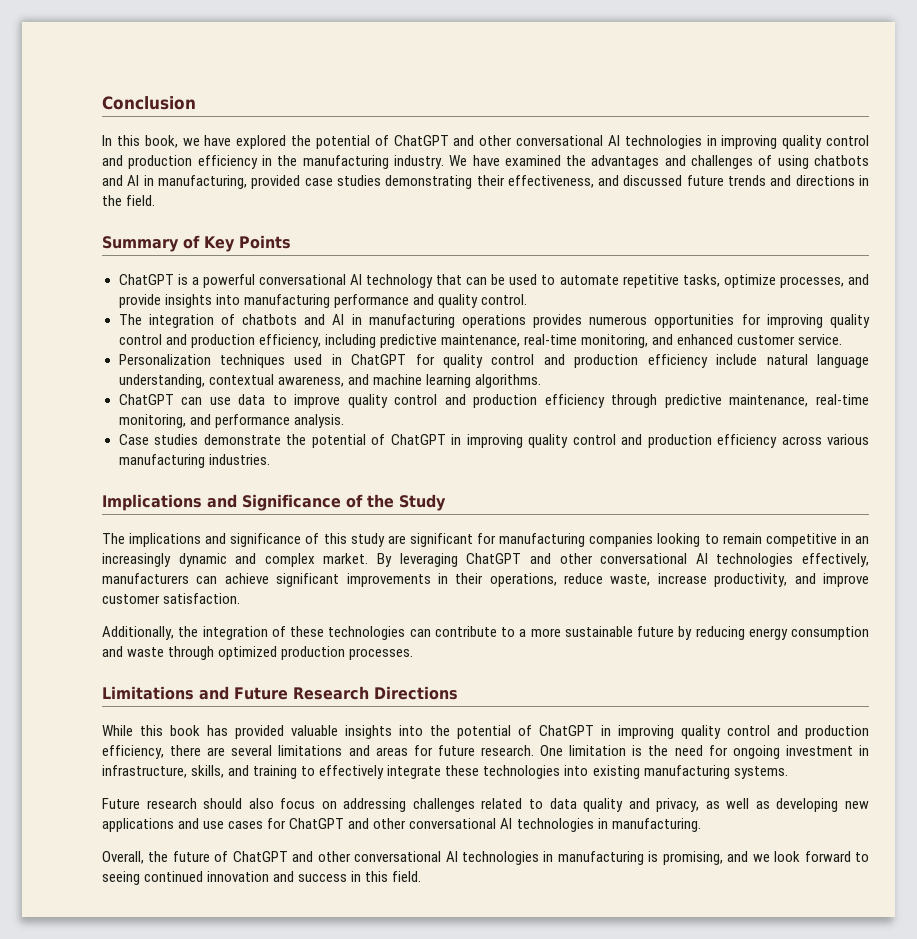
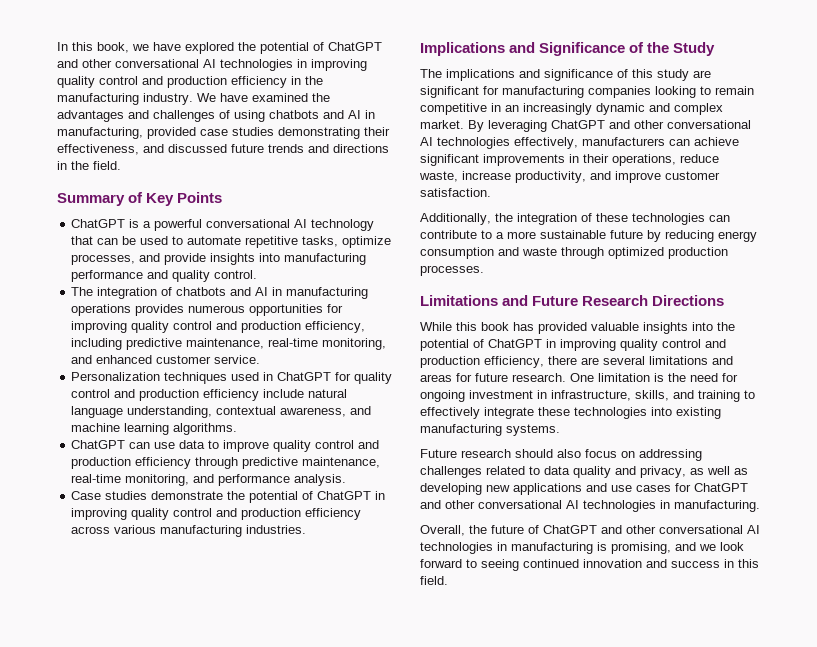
[102,96,196,110] Conclusion // -> (57, 46) none

